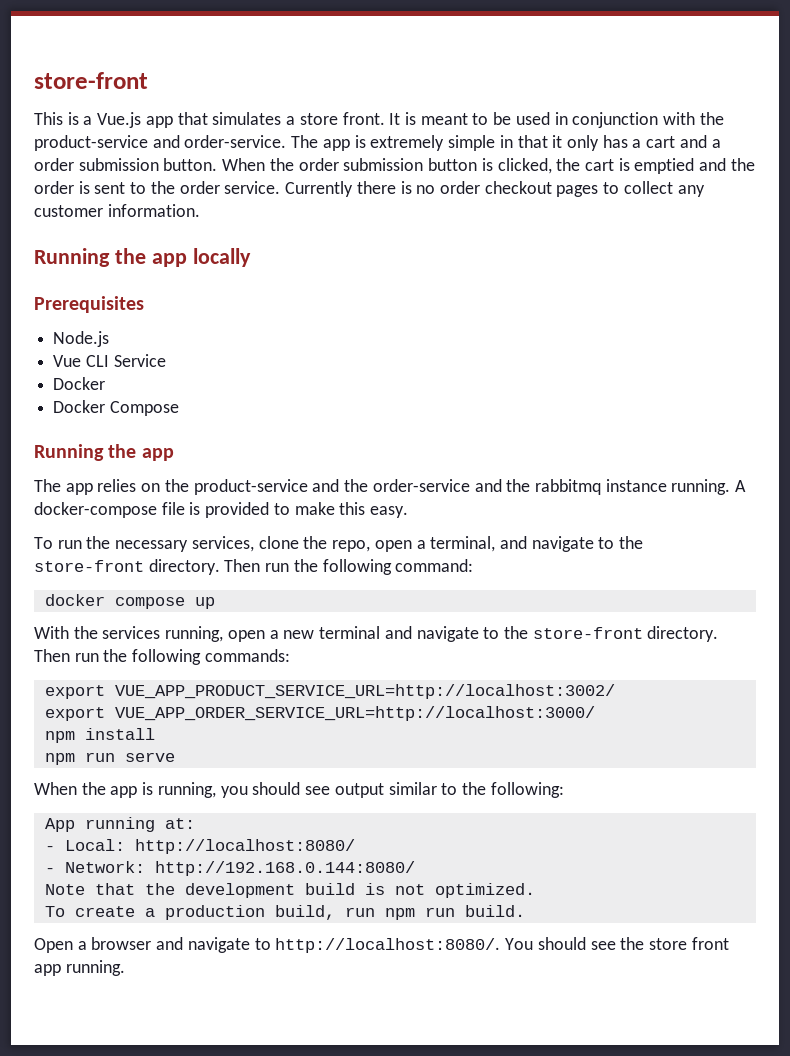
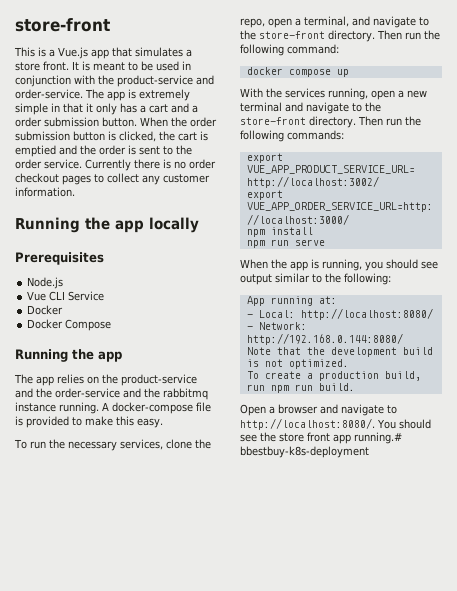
[65,960,125,976] running. -> [354,432,402,444] [240,446,369,458] running.# bbestbuy-k8s-deployment

